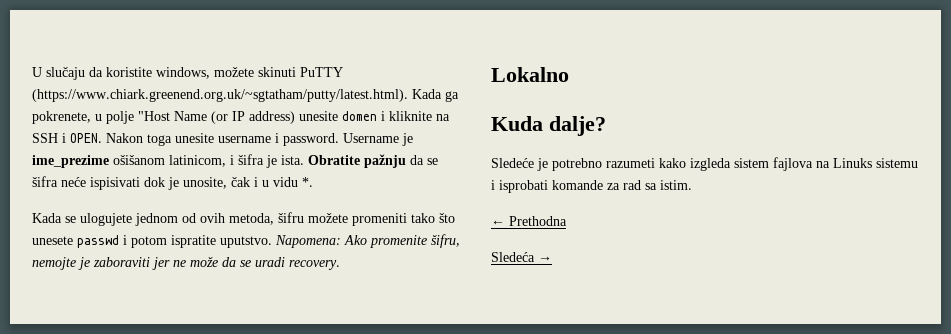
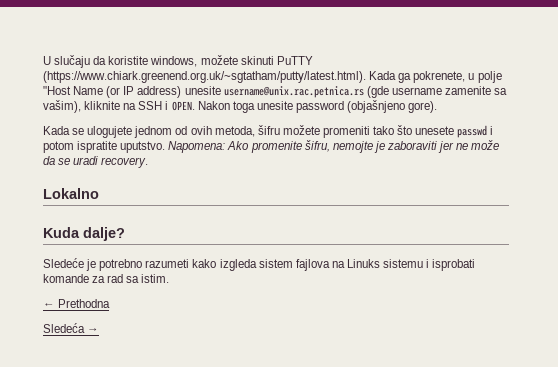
[342,111,385,121] domen i -> [223,86,508,98] [43,100,81,113] username@unix.rac.petnica.rs (gde username zamenite sa vašim),
[218,133,413,146] [32,154,438,168] [32,176,313,190] username i password. Username je ime_prezime ošišanom latinicom, i šifra je ista. Obratite pažnju da se šifra neće ispisivati dok je unosite, čak i u vidu *. -> [295,100,438,113] password (objašnjeno gore).

